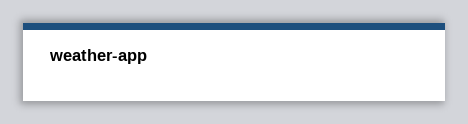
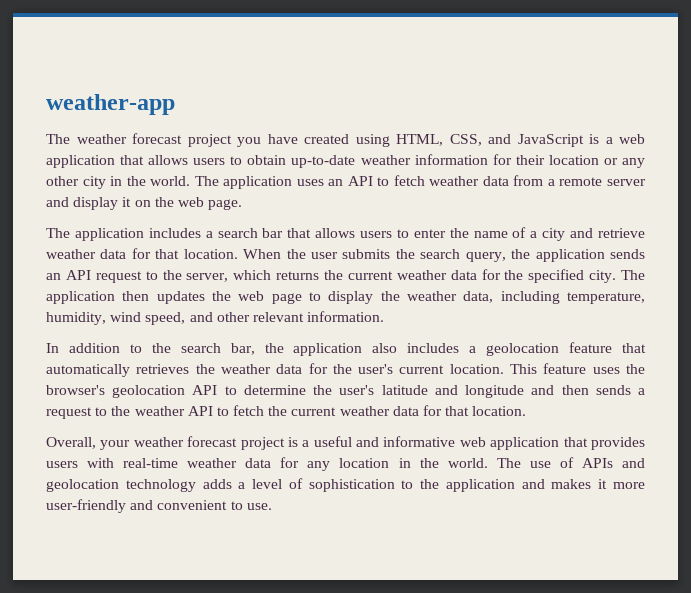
(147, 56) none -> [46,133,645,147] [46,154,646,168] [46,175,646,189] [46,197,243,210] [46,227,645,241] [46,248,646,262] [46,269,645,283] [46,291,645,304] [46,311,385,325] [46,342,646,356] [46,363,645,377] [46,385,646,398] [46,405,527,419] [46,436,645,450] [46,457,645,471] [46,478,645,492] [46,499,272,513] // The weather forecast project you have created using HTML, CSS, and JavaScript is a web application that allows users to obtain up-to-date weather information for their location or any other city in the world. The application uses an API to fetch weather data from a remote server and display it on the web page. // The application includes a search bar that allows users to enter the name of a city and retrieve weather data for that location. When the user submits the search query, the application sends an API request to the server, which returns the current weather data for the specified city. The application then updates the web page to display the weather data, including temperature, humidity, wind speed, and other relevant information. // In addition to the search bar, the application also includes a geolocation feature that automatically retrieves the weather data for the user's current location. This feature uses the browser's geolocation API to determine the user's latitude and longitude and then sends a request to the weather API to fetch the current weather data for that location. // Overall, your weather forecast project is a useful and informative web application that provides users with real-time weather data for any location in the world. The use of APIs and geolocation technology adds a level of sophistication to the application and makes it more user-friendly and convenient to use.

